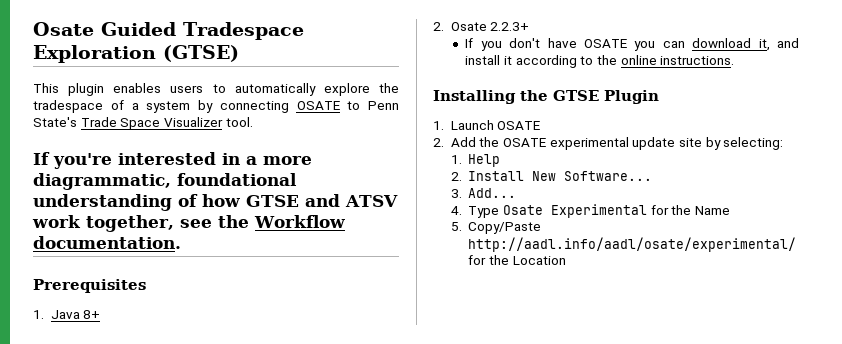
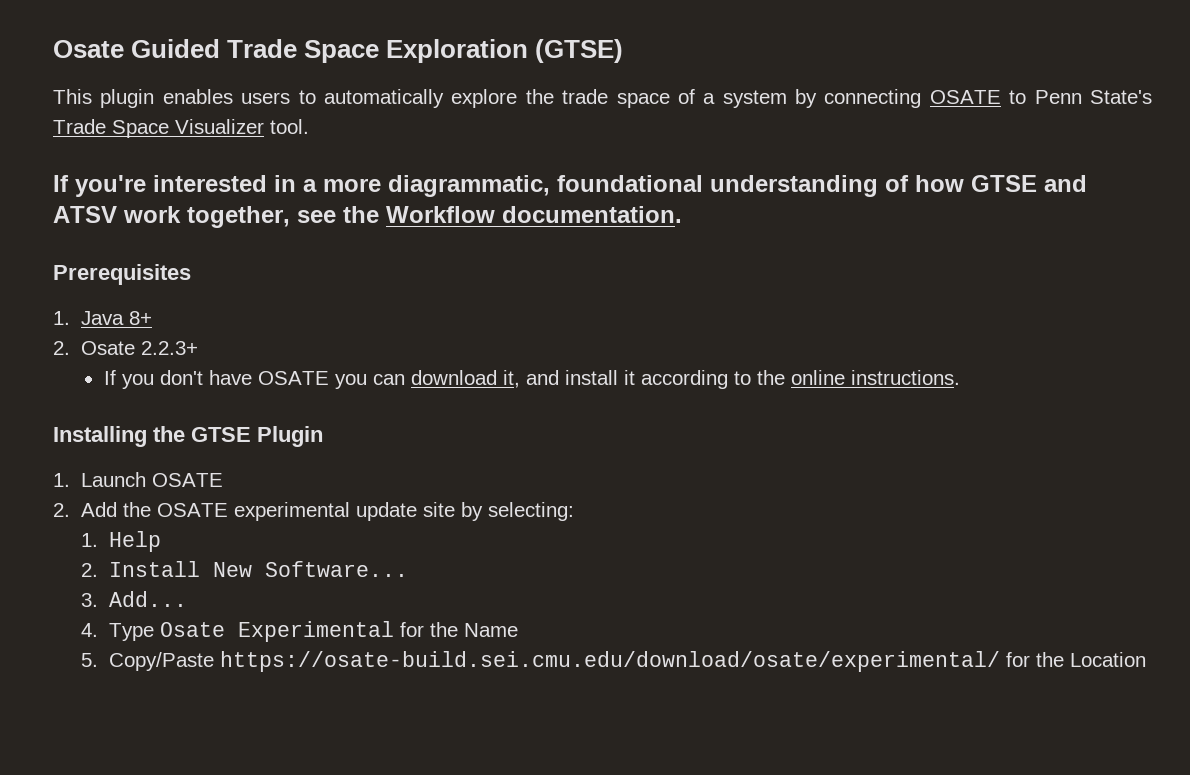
[183,22,304,40] Tradespace -> [227,39,380,63] Trade Space
[33,100,103,113] tradespace -> [562,89,670,108] trade space
[468,237,797,252] http://aadl.info/aadl/osate/experimental/ -> [220,651,1001,672] https://osate-build.sei.cmu.edu/download/osate/experimental/

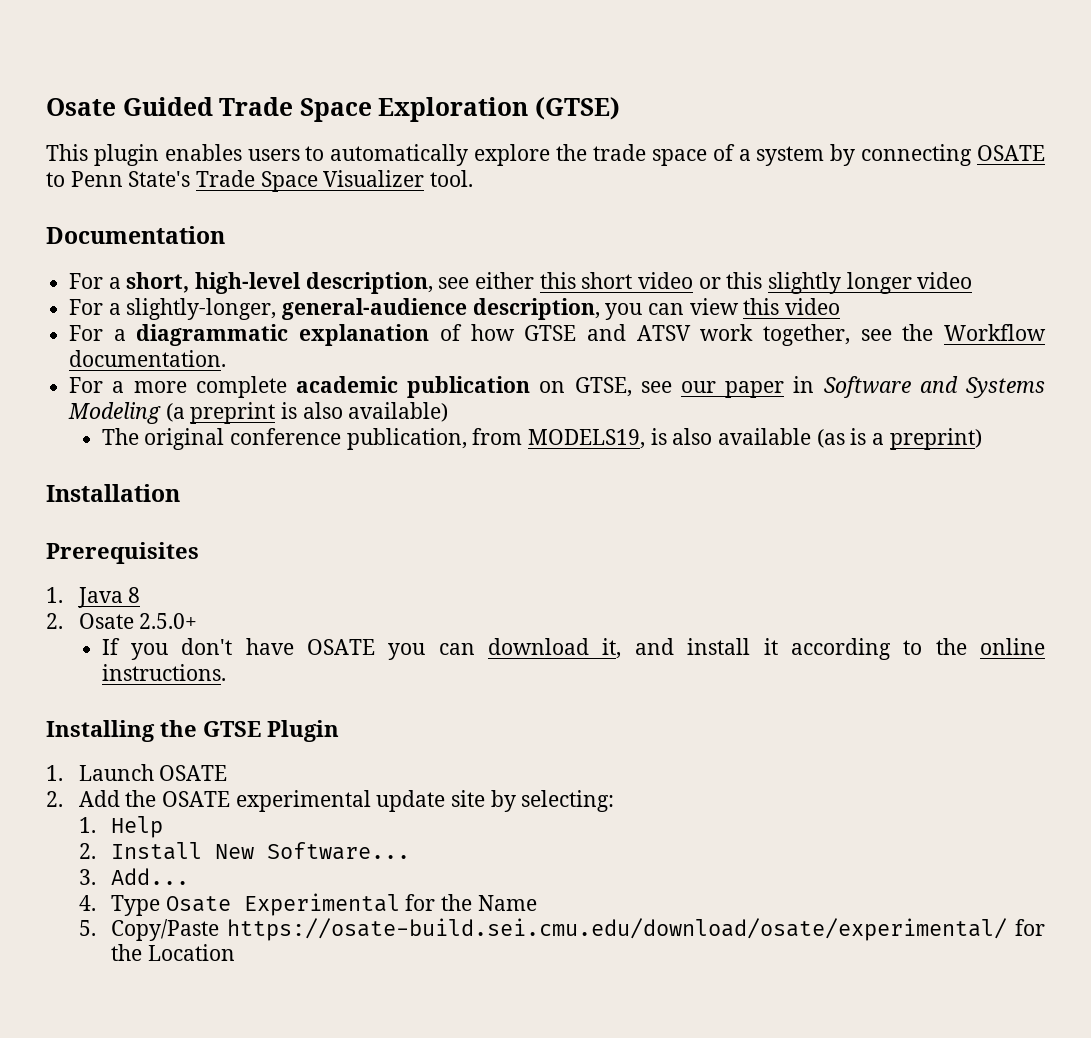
[53,175,878,197] If you're interested in a more diagrammatic, foundational understanding -> [46,226,225,244] [69,272,973,294] [69,298,841,320] [69,324,430,346] Documentation // For a short, high-level description, see either this short video or this slightly longer video // For a slightly-longer, general-audience description, you can view this video // For a diagrammatic explanation
(682, 214) none -> [69,376,1045,398] [68,402,449,424] [101,428,982,450] [46,484,180,502] // For a more complete academic publication on GTSE, see our paper in Software and Systems Modeling (a preprint is also available) // The original conference publication, from MODELS19, is also available (as is a preprint) // Installation
[129,311,153,325] 8+ -> [128,587,141,603] 8
[141,341,199,355] 2.2.3+ -> [139,613,198,629] 2.5.0+

